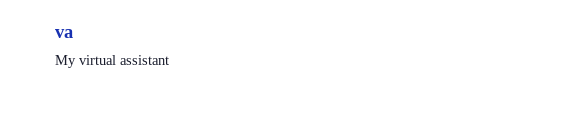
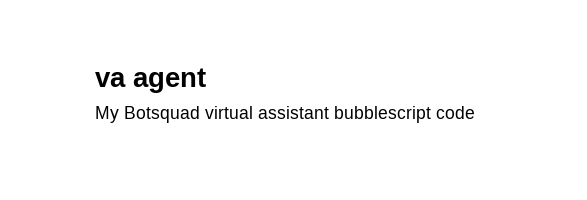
(73, 33) none -> [133,68,206,93] agent
(76, 61) none -> [124,106,200,123] Botsquad
(169, 60) none -> [334,106,475,123] bubblescript code

